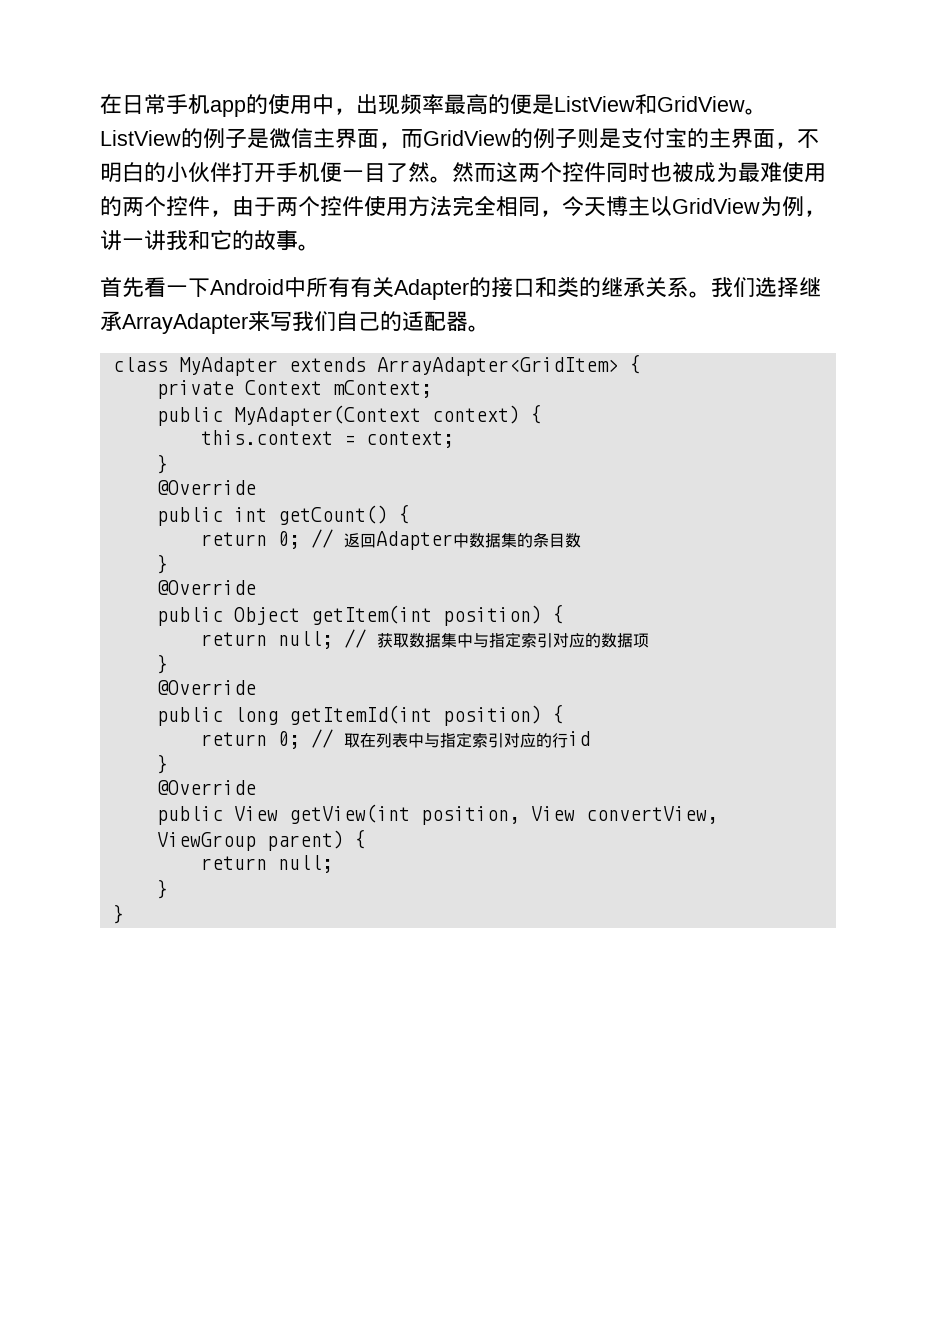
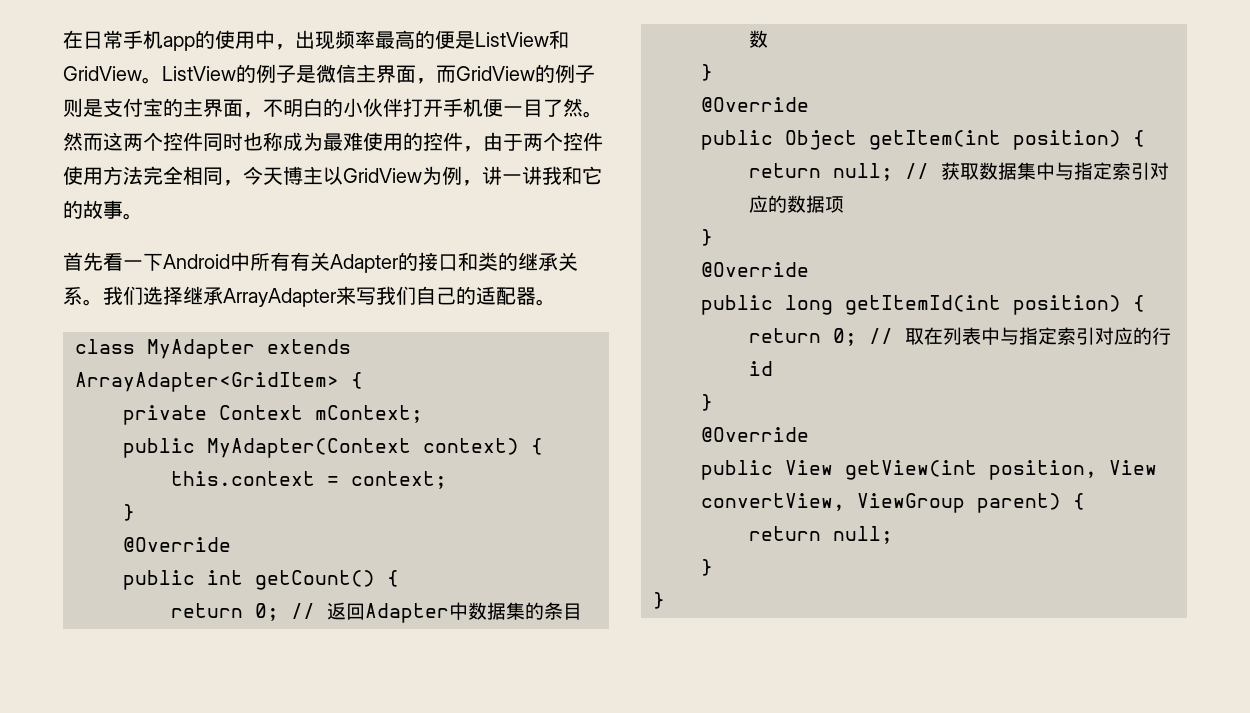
[672,162,694,183] 被 -> [263,132,283,151] 称
[122,196,166,217] 两个 -> (423, 141) none

